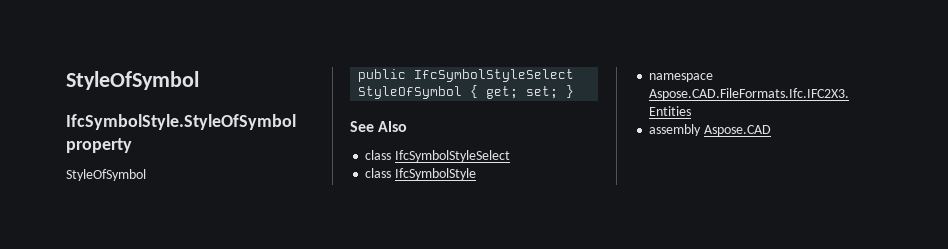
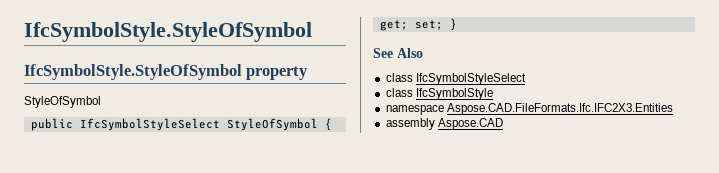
[66,71,199,90] StyleOfSymbol -> [24,22,312,42] IfcSymbolStyle.StyleOfSymbol

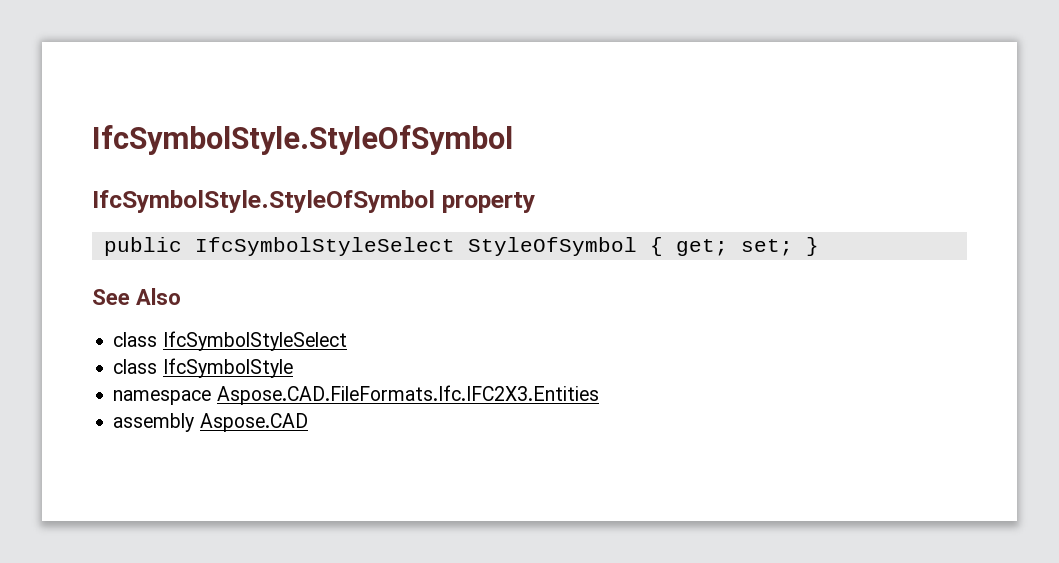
[24,96,101,108] // StyleOfSymbol -> (535, 202) none

